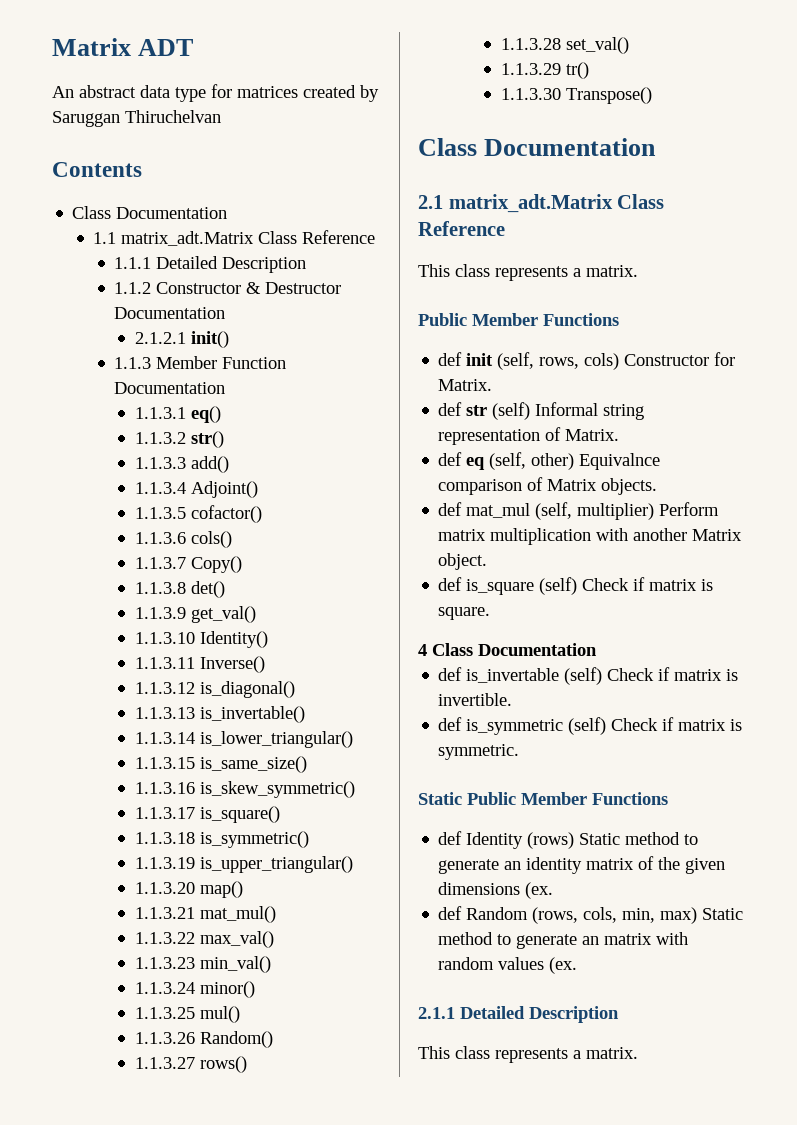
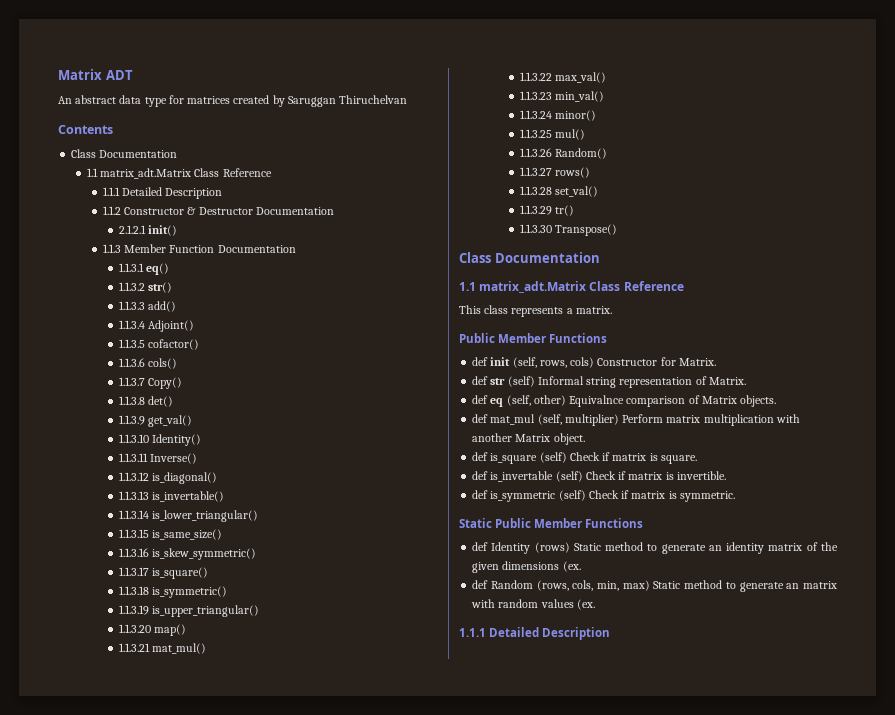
[418,195,443,209] 2.1 -> [459,282,476,291] 1.1
[418,643,597,656] // 4 Class Documentation -> (697, 459) none
[418,1006,619,1023] [418,1046,638,1063] 2.1.1 Detailed Description // This class represents a matrix. -> [459,627,611,640] 1.1.1 Detailed Description

